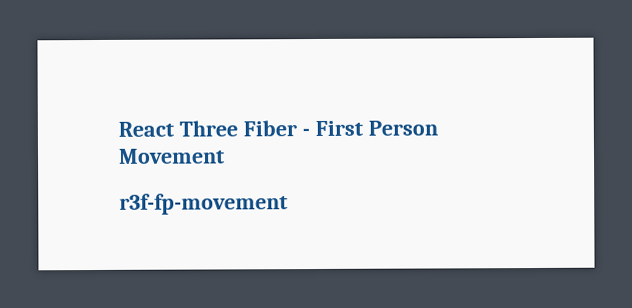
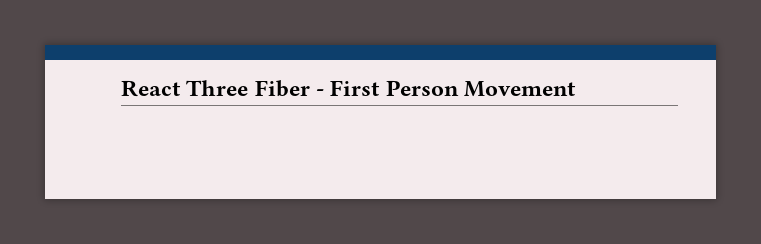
[119,193,288,215] // r3f-fp-movement -> (577, 89) none

